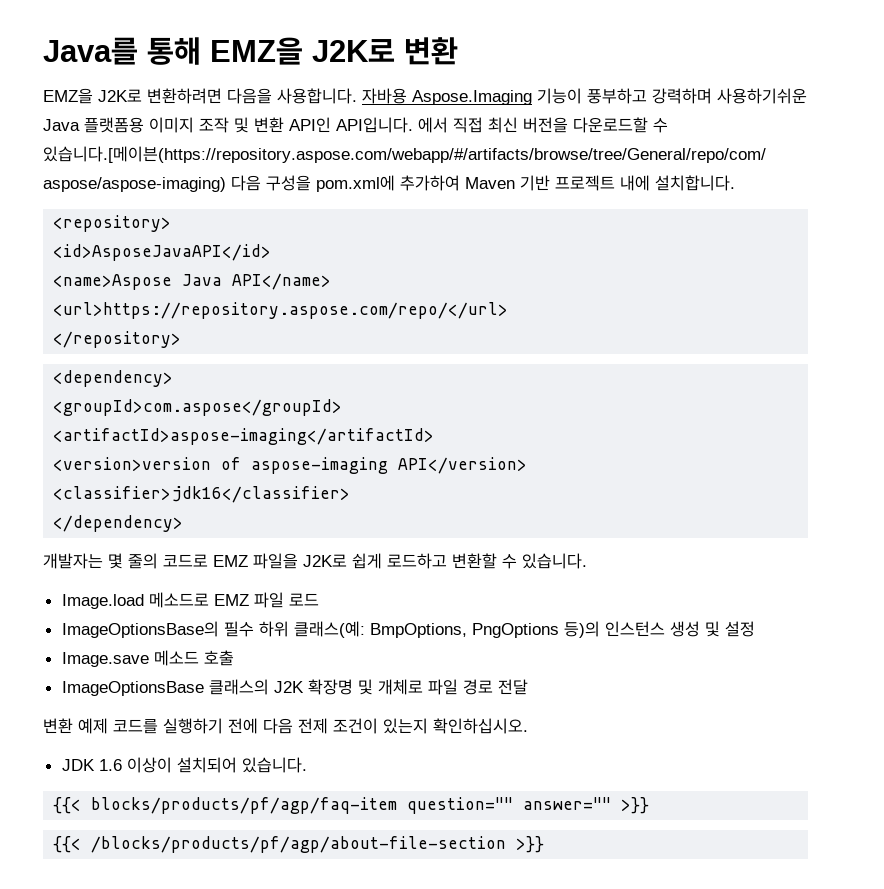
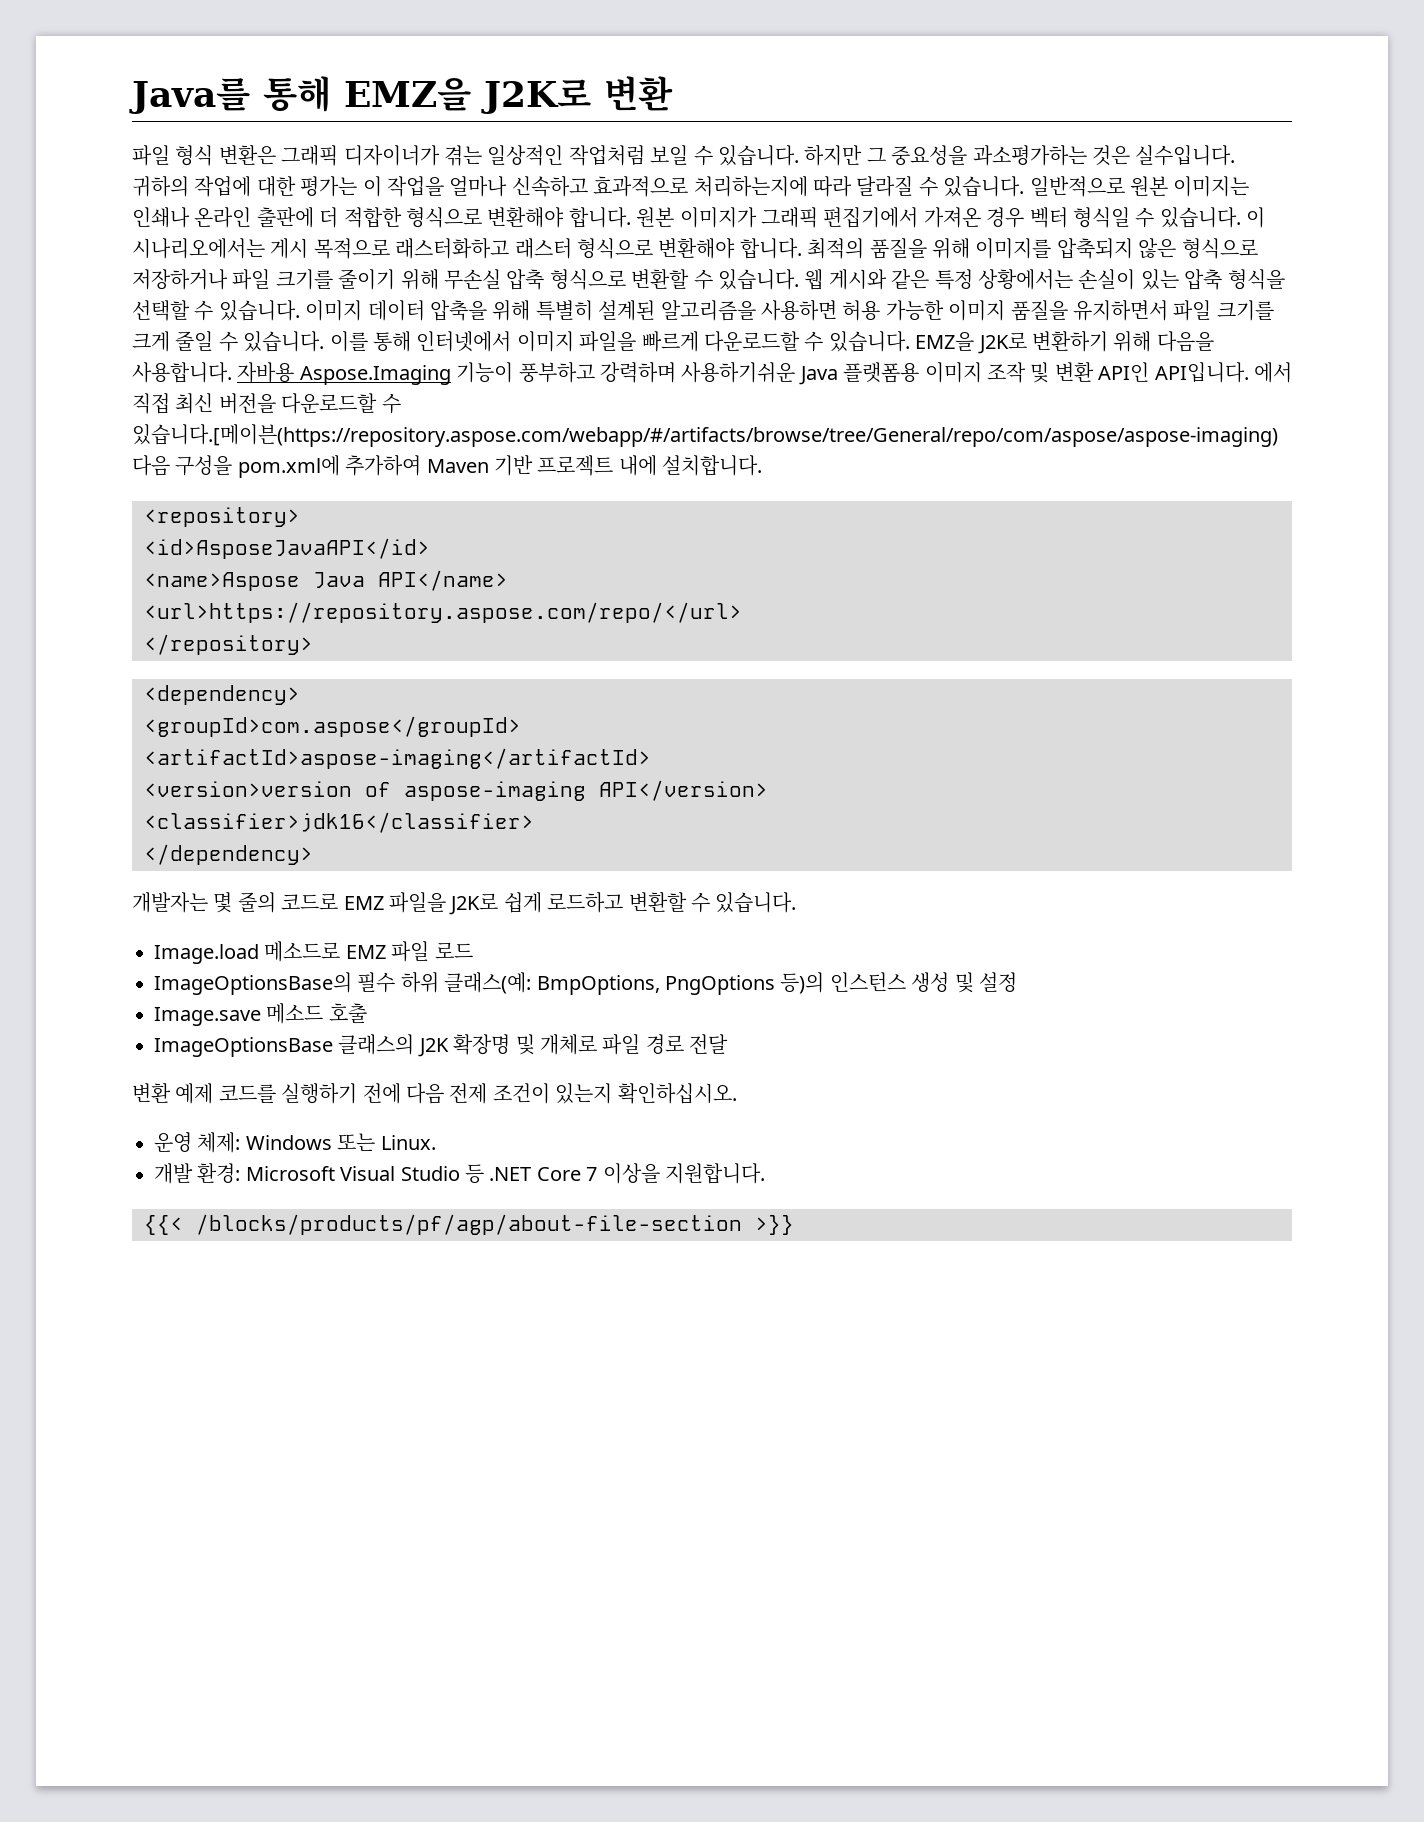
[43,88,222,104] EMZ을 J2K로 변환하려면 -> [132,145,1236,166] [132,176,1250,197] [132,207,1266,228] [132,238,1258,259] [132,269,1285,290] [132,300,1274,321] [132,331,1152,354] 파일 형식 변환은 그래픽 디자이너가 겪는 일상적인 작업처럼 보일 수 있습니다. 하지만 그 중요성을 과소평가하는 것은 실수입니다. 귀하의 작업에 대한 평가는 이 작업을 얼마나 신속하고 효과적으로 처리하는지에 따라 달라질 수 있습니다. 일반적으로 원본 이미지는 인쇄나 온라인 출판에 더 적합한 형식으로 변환해야 합니다. 원본 이미지가 그래픽 편집기에서 가져온 경우 벡터 형식일 수 있습니다. 이 시나리오에서는 게시 목적으로 래스터화하고 래스터 형식으로 변환해야 합니다. 최적의 품질을 위해 이미지를 압축되지 않은 형식으로 저장하거나 파일 크기를 줄이기 위해 무손실 압축 형식으로 변환할 수 있습니다. 웹 게시와 같은 특정 상황에서는 손실이 있는 압축 형식을 선택할 수 있습니다. 이미지 데이터 압축을 위해 특별히 설계된 알고리즘을 사용하면 허용 가능한 이미지 품질을 유지하면서 파일 크기를 크게 줄일 수 있습니다. 이를 통해 인터넷에서 이미지 파일을 빠르게 다운로드할 수 있습니다. EMZ을 J2K로 변환하기 위해
[61,757,307,773] [53,797,650,814] JDK 1.6 이상이 설치되어 있습니다. // {{< blocks/products/pf/agp/faq-item question="" answer="" >}} -> [154,1132,436,1153] [154,1163,765,1184] 운영 체제: Windows 또는 Linux. // 개발 환경: Microsoft Visual Studio 등 .NET Core 7 이상을 지원합니다.

